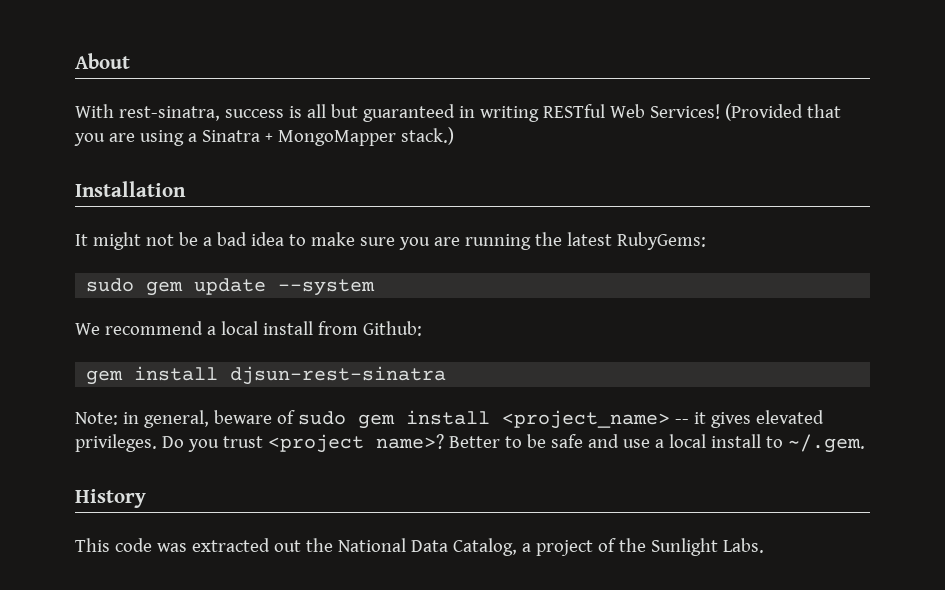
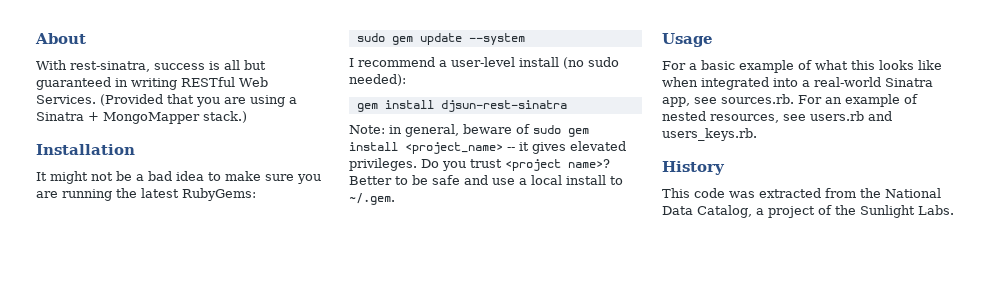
[649,104,720,119] Services! -> [36,95,96,104] Services.
[75,323,100,335] We -> [349,58,354,67] I
[220,321,422,336] local install from Github: -> [451,57,619,69] [349,74,406,86] user-level install (no sudo needed):
(865, 443) none -> [662,33,713,47] [662,60,942,73] [662,77,933,90] [662,94,918,107] [662,111,892,123] [662,128,757,141] // Usage // For a basic example of what this looks like when integrated into a real-world Sinatra app, see sources.rb. For an example of nested resources, see users.rb and users_keys.rb.
[273,540,301,552] out -> [825,188,856,198] from

